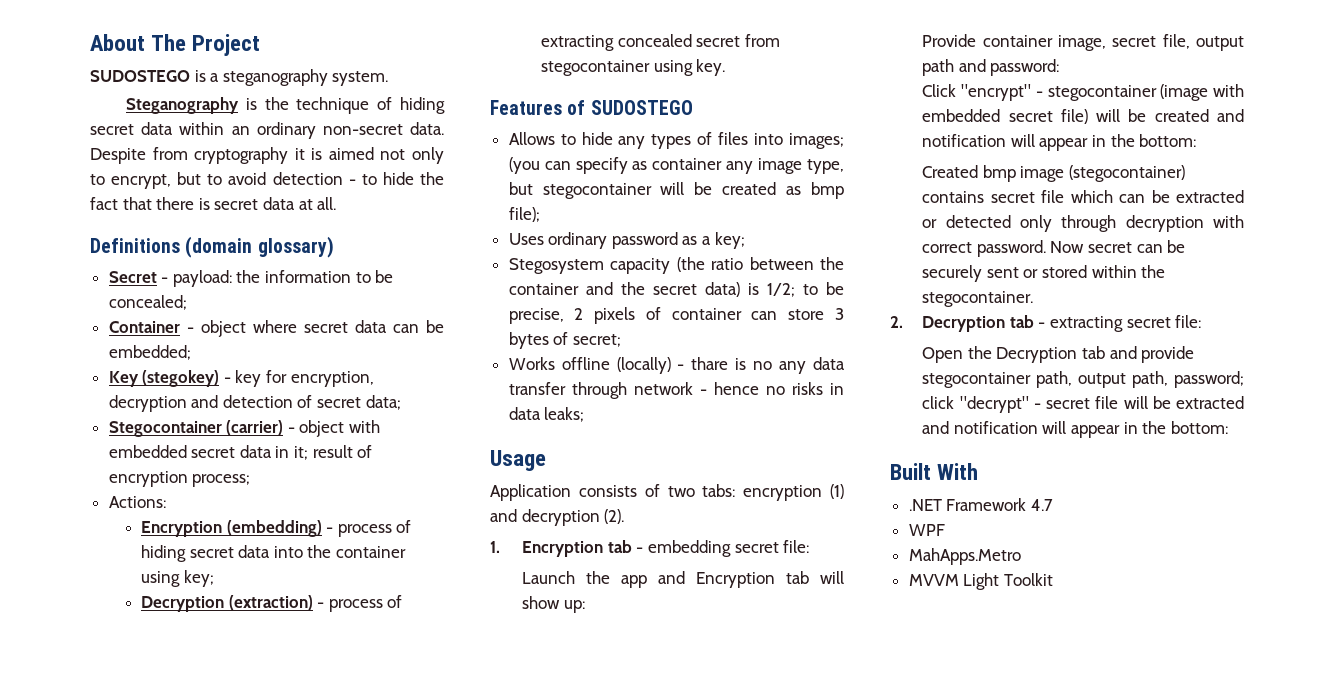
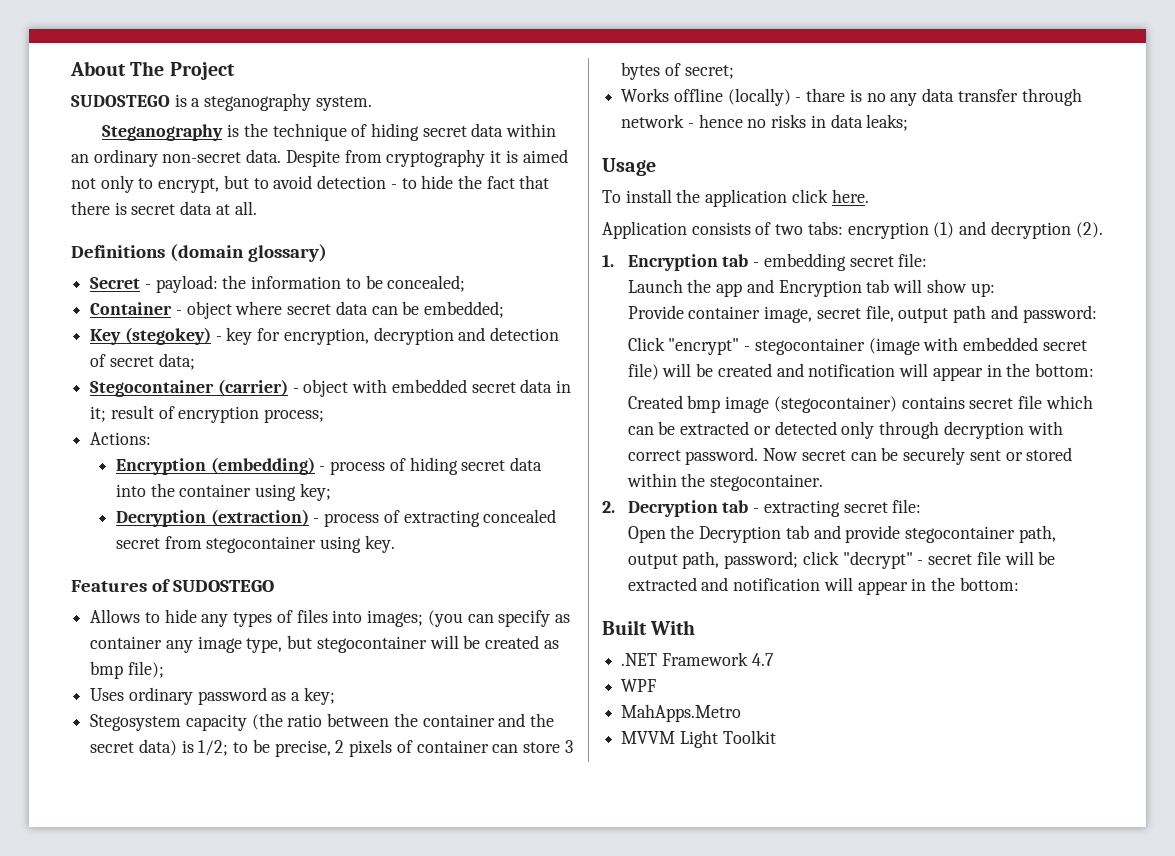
(546, 460) none -> [602,189,869,207] // To install the application click here.

